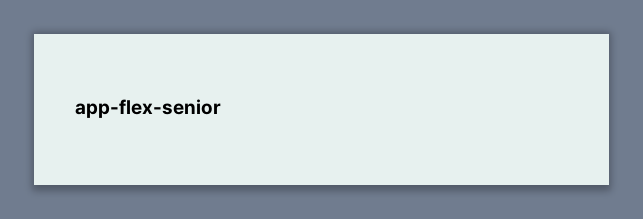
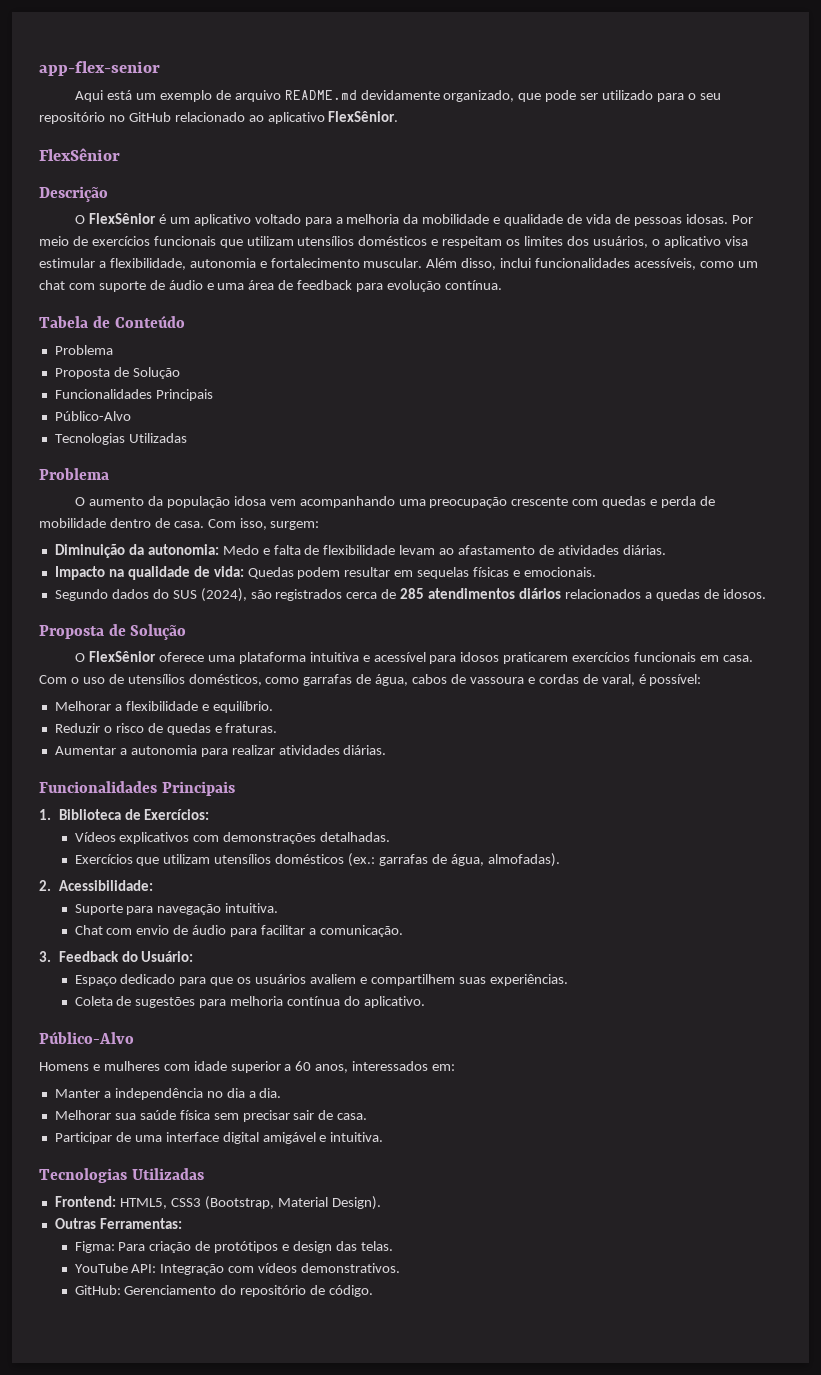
(221, 108) none -> [75,90,721,102] [39,111,399,124] [39,148,120,161] [39,186,108,202] [75,213,753,226] [39,236,748,248] [39,258,758,270] [39,280,502,292] [39,315,185,328] [54,345,113,355] [54,367,180,379] [54,389,213,401] [54,411,131,421] [54,433,187,445] [39,468,109,480] [75,496,715,508] [39,518,320,530] [54,544,666,558] [54,566,596,580] [54,588,766,602] [39,624,187,640] [75,651,753,664] [39,674,702,686] [54,701,273,713] [54,723,278,735] [54,745,387,757] [39,781,235,796] [39,809,210,820] [74,832,391,844] [74,853,560,867] [39,880,153,891] [74,903,279,915] [74,925,403,937] [39,951,194,962] [74,974,568,986] [74,996,425,1008] [39,1031,134,1044] [39,1061,456,1073] [54,1088,282,1100] [54,1110,368,1122] [54,1132,384,1144] [39,1168,204,1183] [54,1196,381,1210] [54,1218,182,1229] [74,1241,393,1253] [74,1263,401,1275] [74,1285,374,1297] // Aqui está um exemplo de arquivo README.md devidamente organizado, que pode ser utilizado para o seu repositório no GitHub relacionado ao aplicativo FlexSênior. // FlexSênior // Descrição // O FlexSênior é um aplicativo voltado para a melhoria da mobilidade e qualidade de vida de pessoas idosas. Por meio de exercícios funcionais que utilizam utensílios domésticos e respeitam os limites dos usuários, o aplicativo visa estimular a flexibilidade, autonomia e fortalecimento muscular. Além disso, inclui funcionalidades acessíveis, como um chat com suporte de áudio e uma área de feedback para evolução contínua. // Tabela de Conteúdo // Problema // Proposta de Solução // Funcionalidades Principais // Público-Alvo // Tecnologias Utilizadas // Problema // O aumento da população idosa vem acompanhando uma preocupação crescente com quedas e perda de mobilidade dentro de casa. Com isso, surgem: // Diminuição da autonomia: Medo e falta de flexibilidade levam ao afastamento de atividades diárias. // Impacto na qualidade de vida: Quedas podem resultar em sequelas físicas e emocionais. // Segundo dados do SUS (2024), são registrados cerca de 285 atendimentos diários relacionados a quedas de idosos. // Proposta de Solução // O FlexSênior oferece uma plataforma intuitiva e acessível para idosos praticarem exercícios funcionais em casa. Com o uso de utensílios domésticos, como garrafas de água, cabos de vassoura e cordas de varal, é possível: // Melhorar a flexibilidade e equilíbrio. // Reduzir o risco de quedas e fraturas. // Aumentar a autonomia para realizar atividades diárias. // Funcionalidades Principais // 1. Biblioteca de Exercícios: // Vídeos explicativos com demonstrações detalhadas. // Exercícios que utilizam utensílios domésticos (ex.: garrafas de água, almofadas). // 2. Acessibilidade: // Suporte para navegação intuitiva. // Chat com envio de áudio para facilitar a comunicação. // 3. Feedback do Usuário: // Espaço dedicado para que os usuários avaliem e compartilhem suas experiências. // Coleta de sugestões para melhoria contínua do aplicativo. // Público-Alvo // Homens e mulheres com idade superior a 60 anos, interessados em: // Manter a independência no dia a dia. // Melhorar sua saúde física sem precisar sair de casa. // Participar de uma interface digital amigável e intuitiva. // Tecnologias Utilizadas // Frontend: HTML5, CSS3 (Bootstrap, Material Design). // Outras Ferramentas: // Figma: Para criação de protótipos e design das telas. // YouTube API: Integração com vídeos demonstrativos. // GitHub: Gerenciamento do repositório de código.

